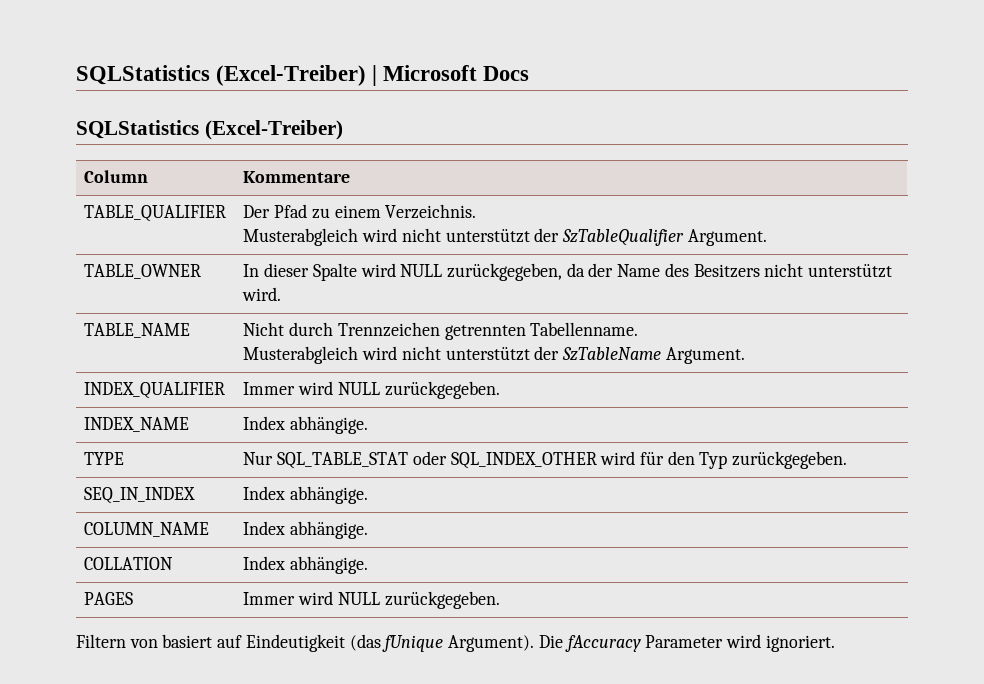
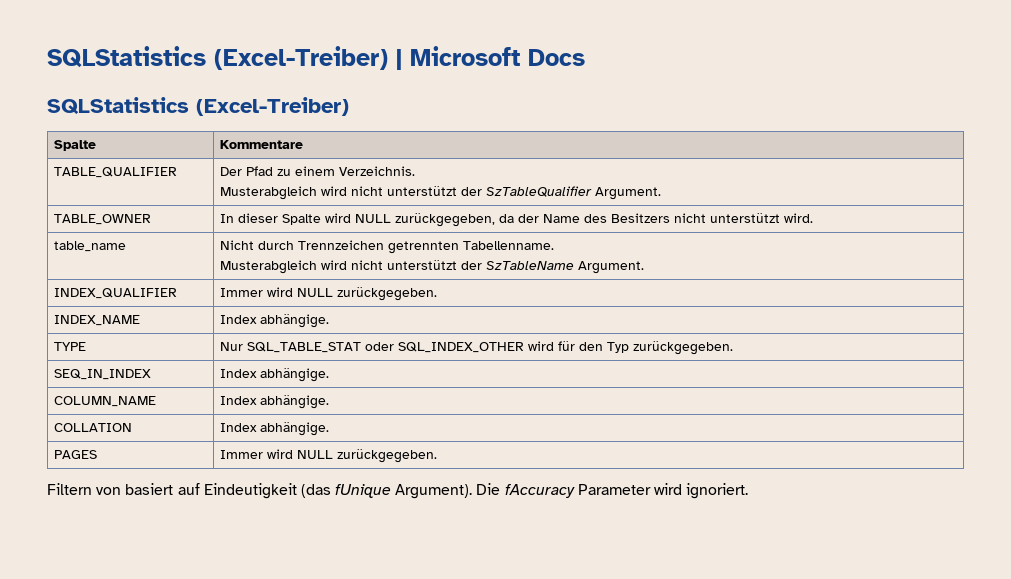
[84,170,149,183] Column -> [54,140,97,151] Spalte
[84,323,191,338] TABLE_NAME -> [54,241,127,252] table_name

